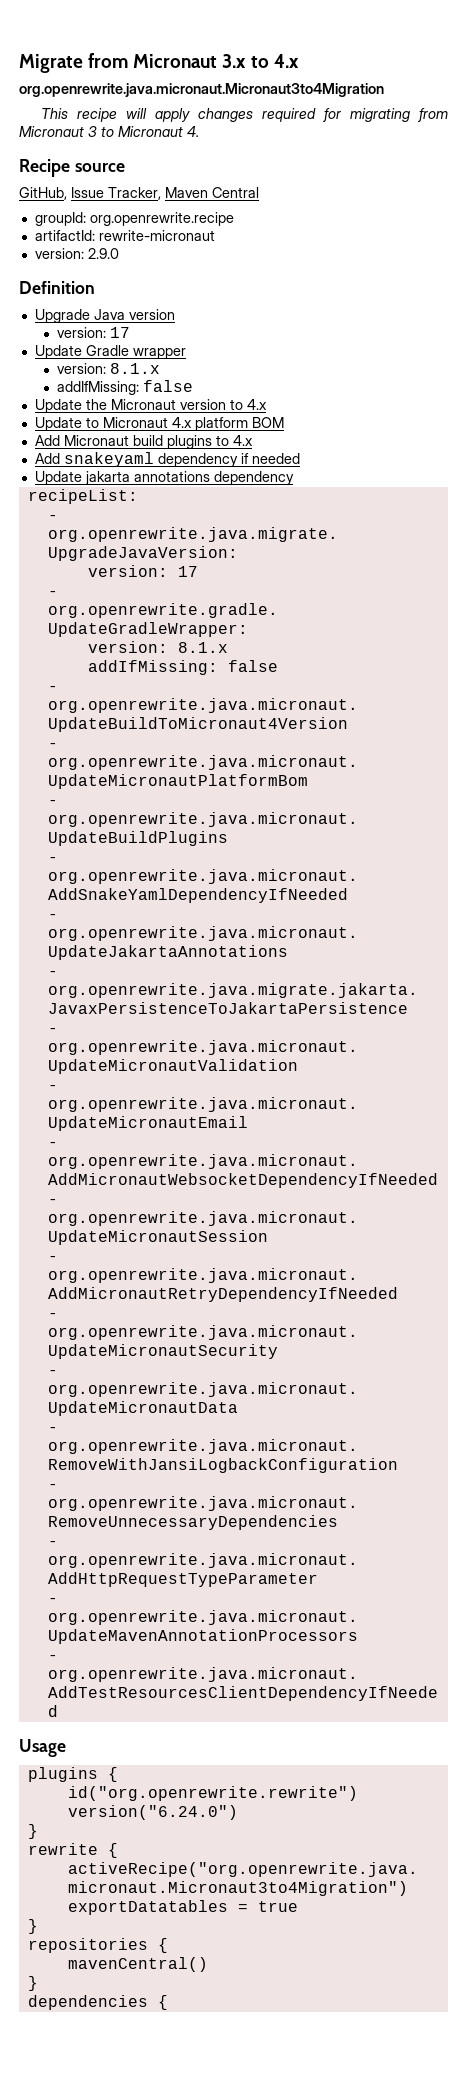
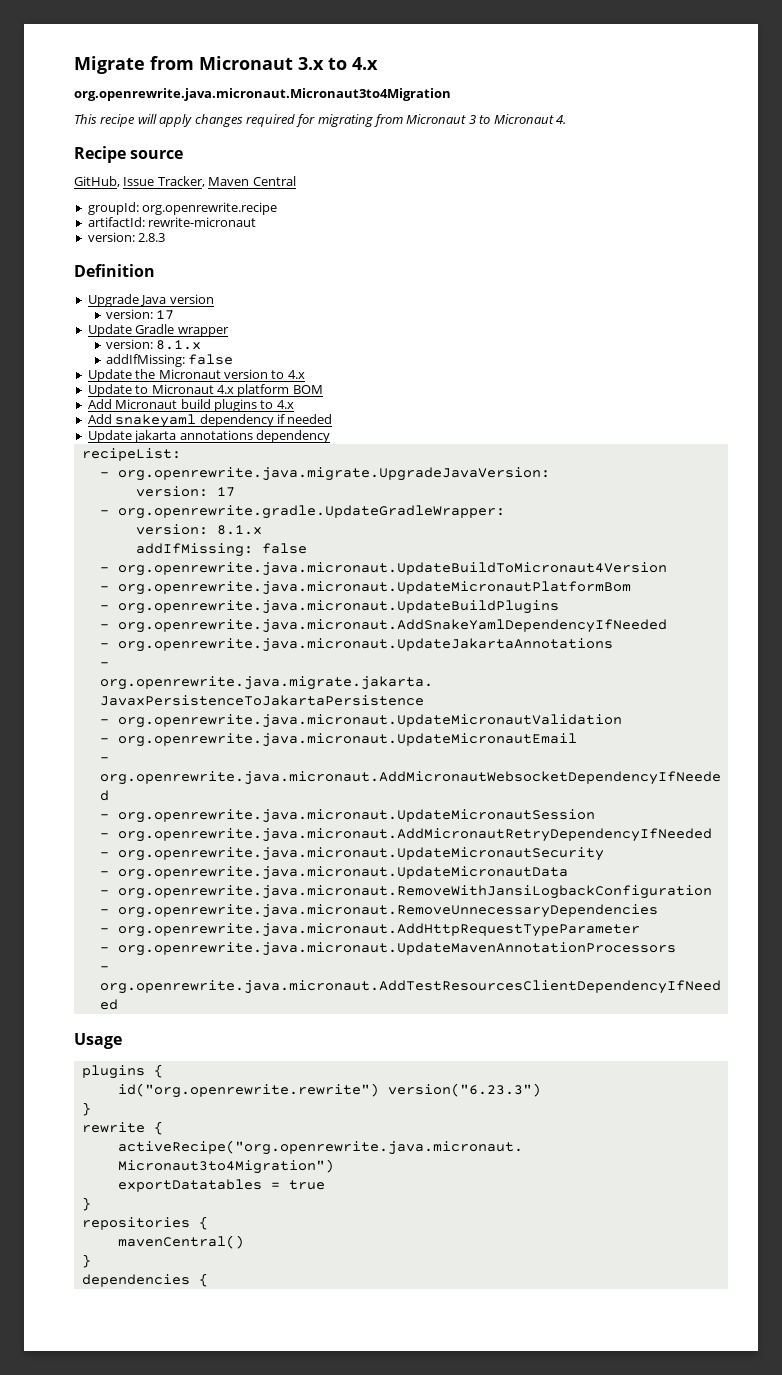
[87,248,119,259] 2.9.0 -> [138,233,166,242] 2.8.3
[67,1805,238,1820] version("6.24.0") -> [387,1083,541,1097] version("6.23.3")

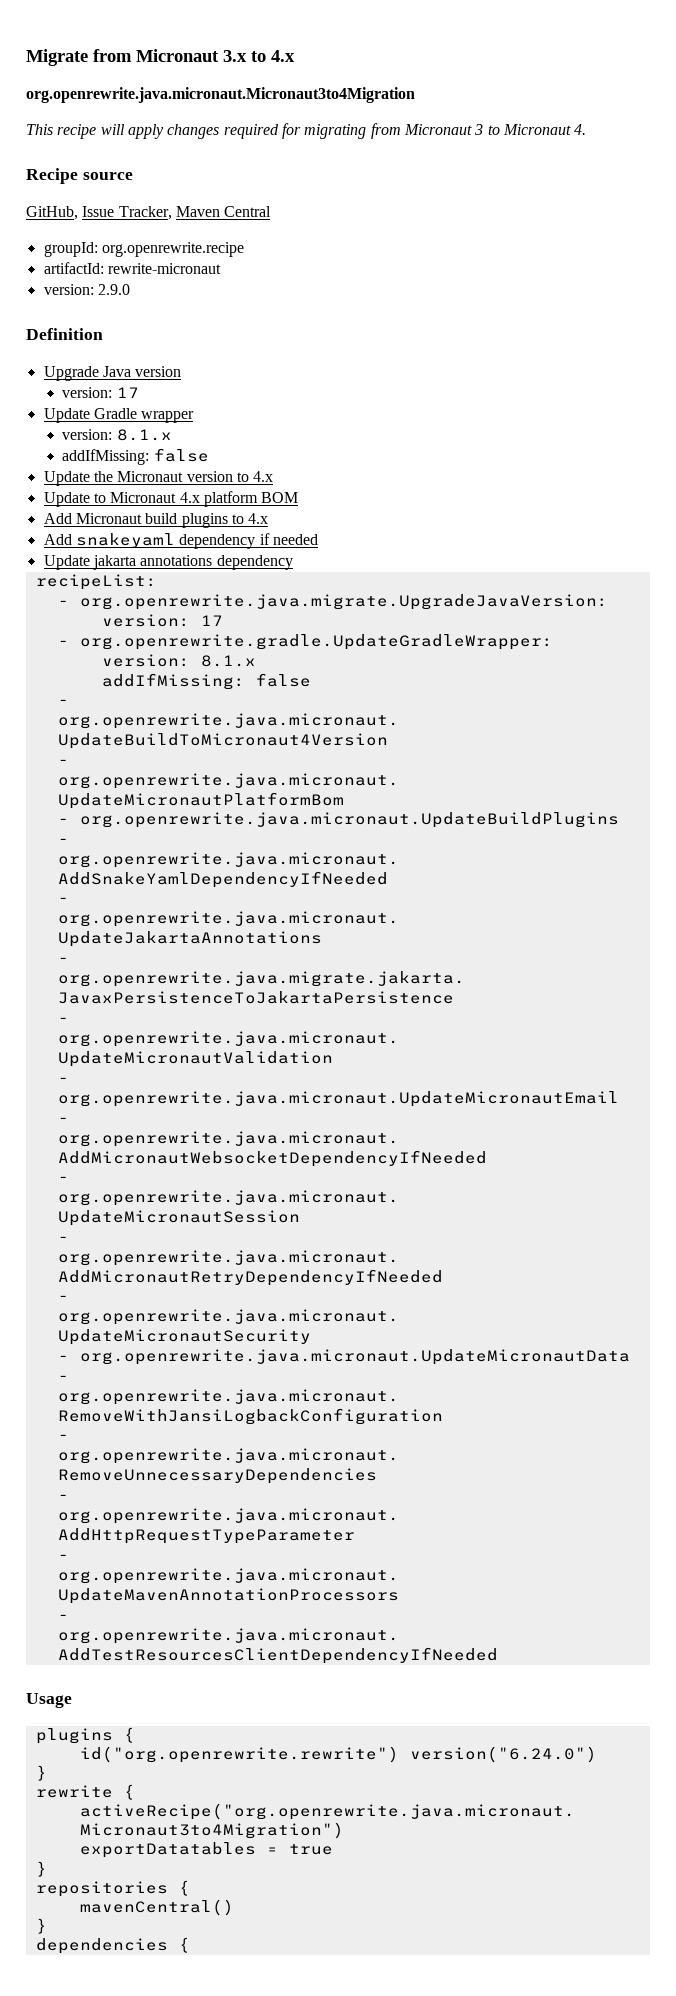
[138,233,166,242] 2.8.3 -> [97,284,130,295] 2.9.0
[387,1083,541,1097] version("6.23.3") -> [409,1746,597,1763] version("6.24.0")

